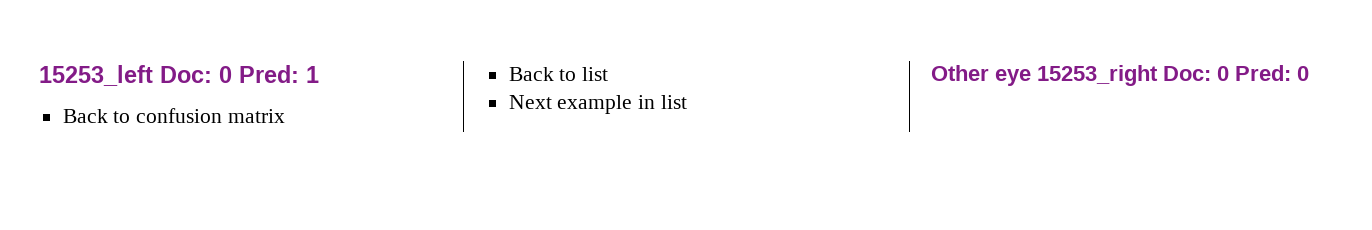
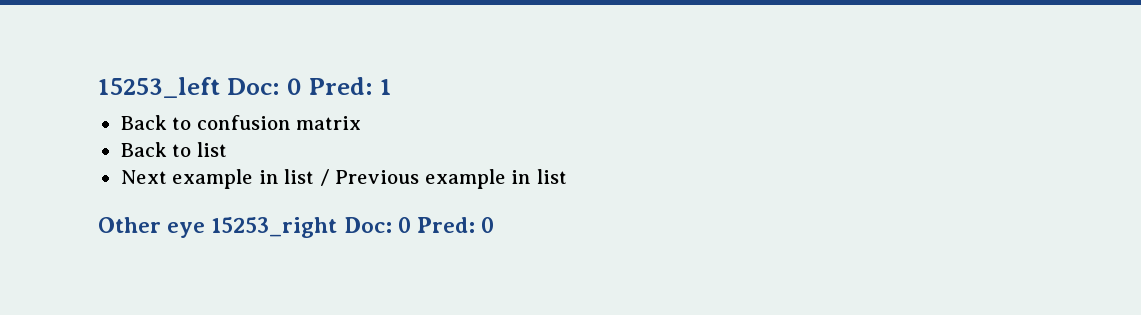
(688, 102) none -> [319,169,567,189] / Previous example in list

